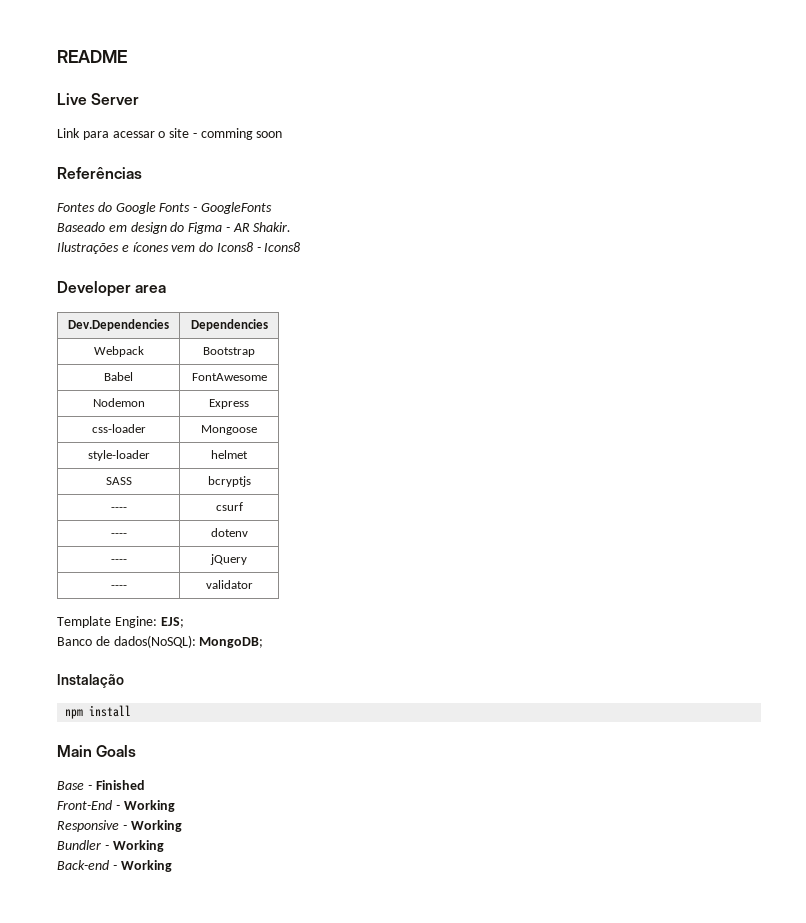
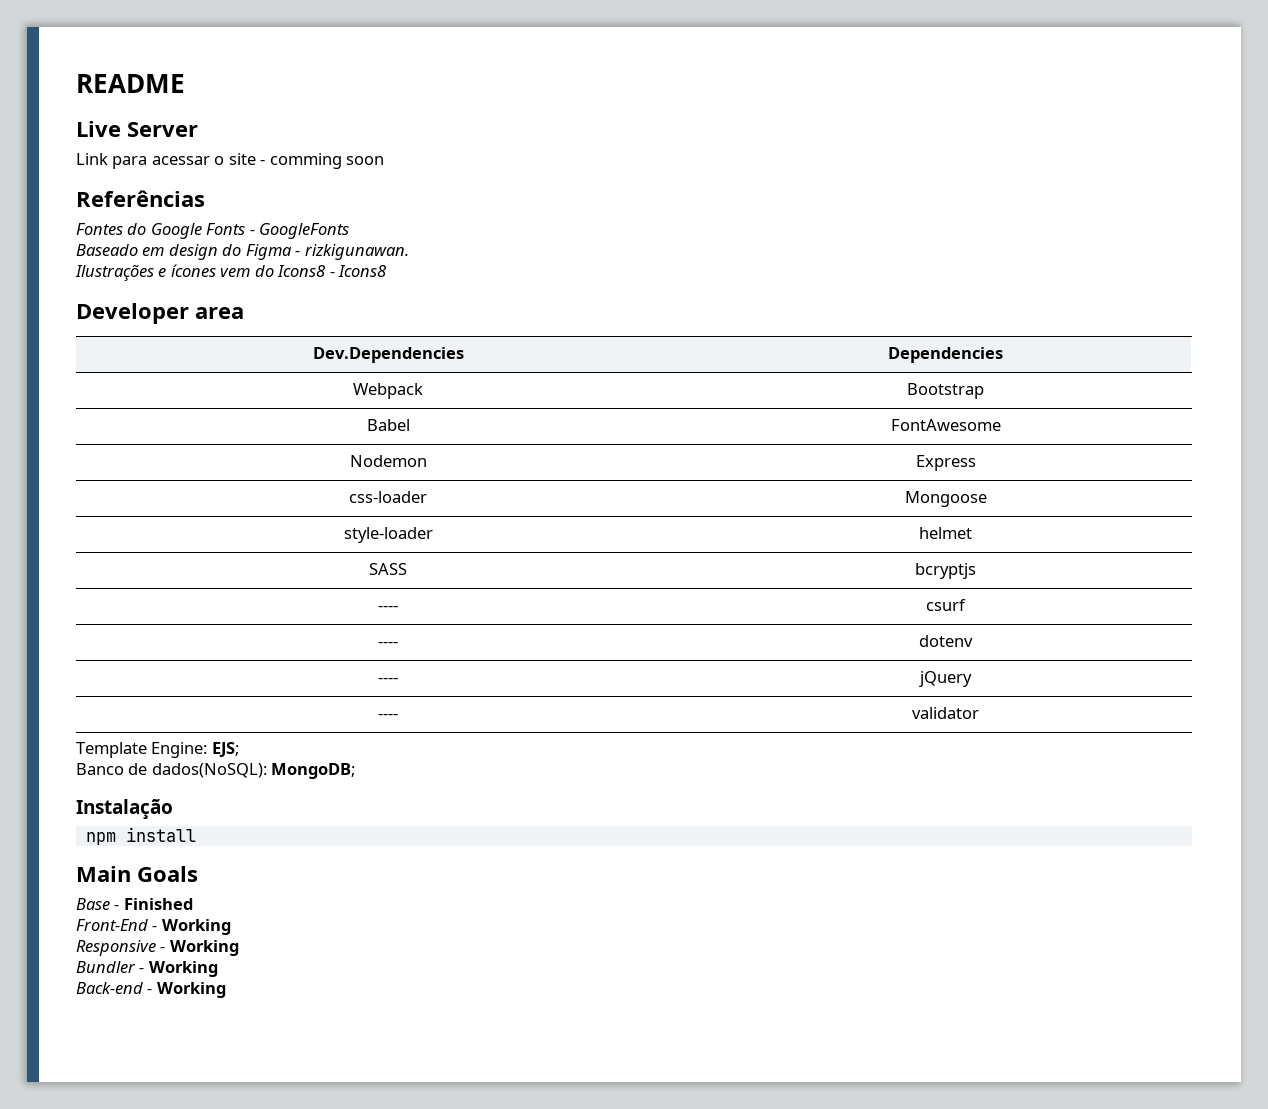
[232,222,292,232] AR Shakir. -> [304,244,409,260] rizkigunawan.

